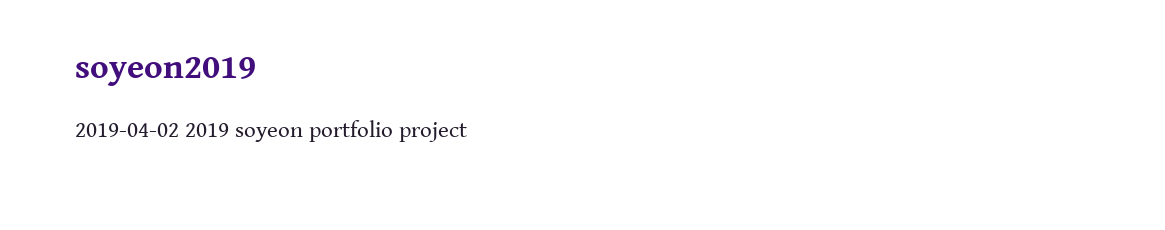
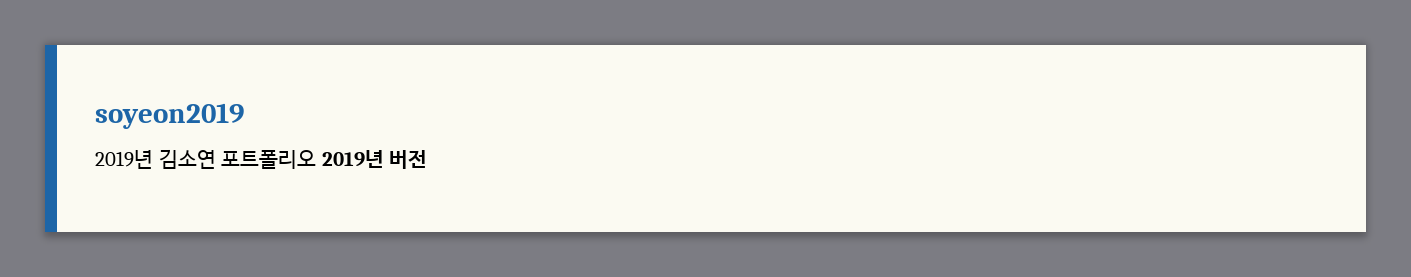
[75,120,468,142] 2019-04-02 2019 soyeon portfolio project -> [95,149,428,169] 2019년 김소연 포트폴리오 2019년 버전

